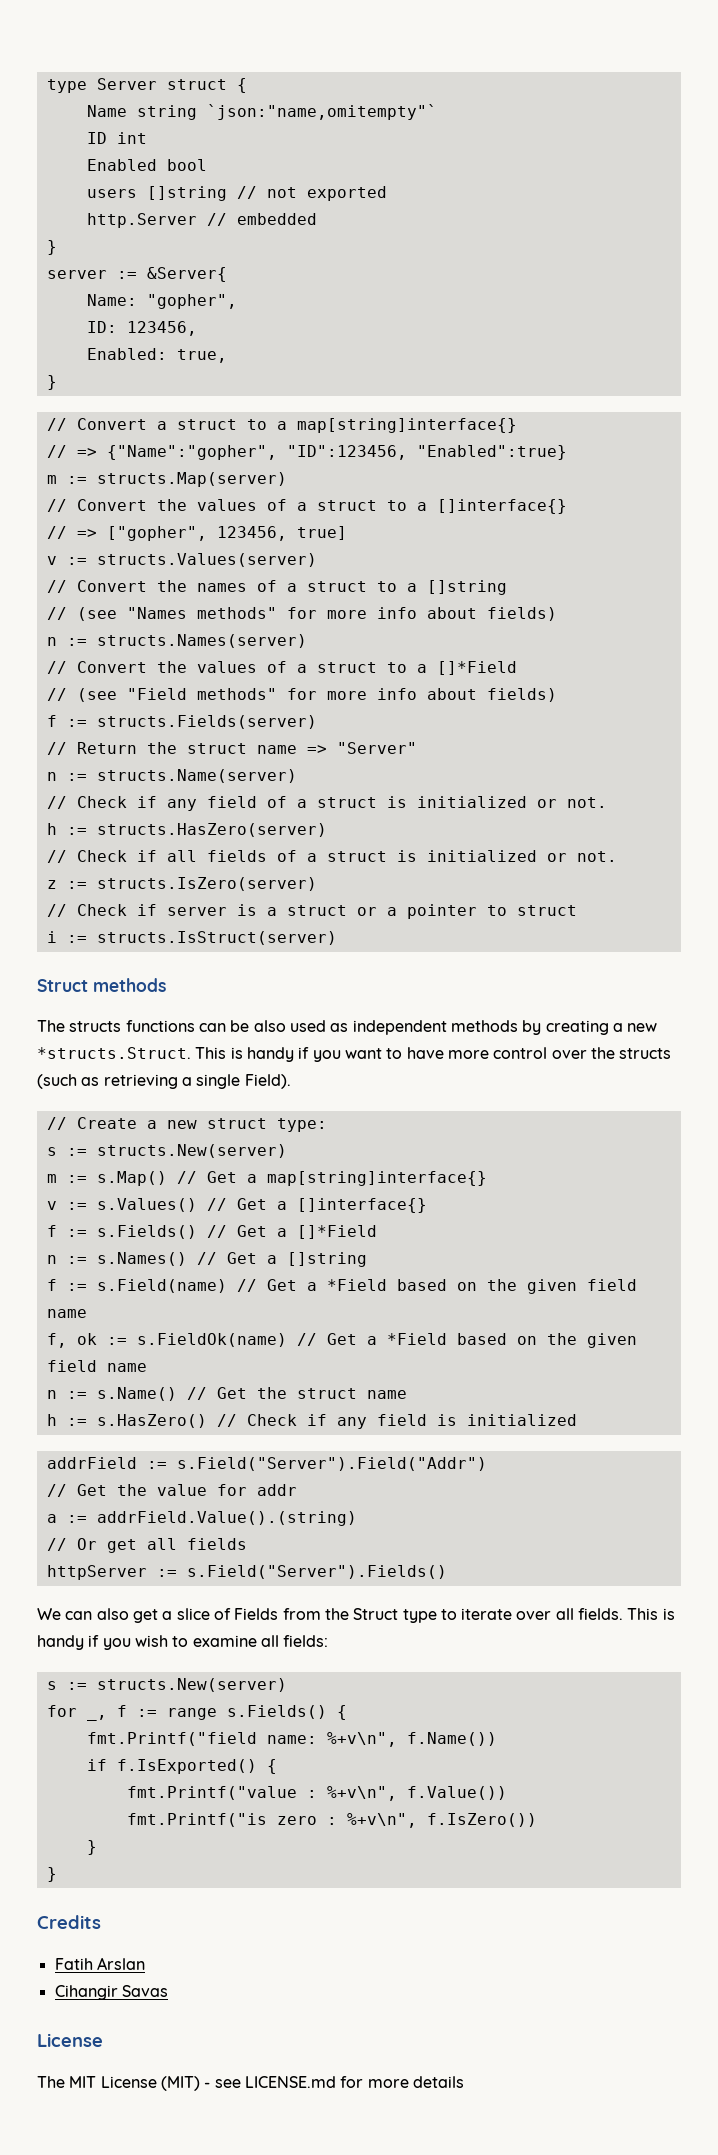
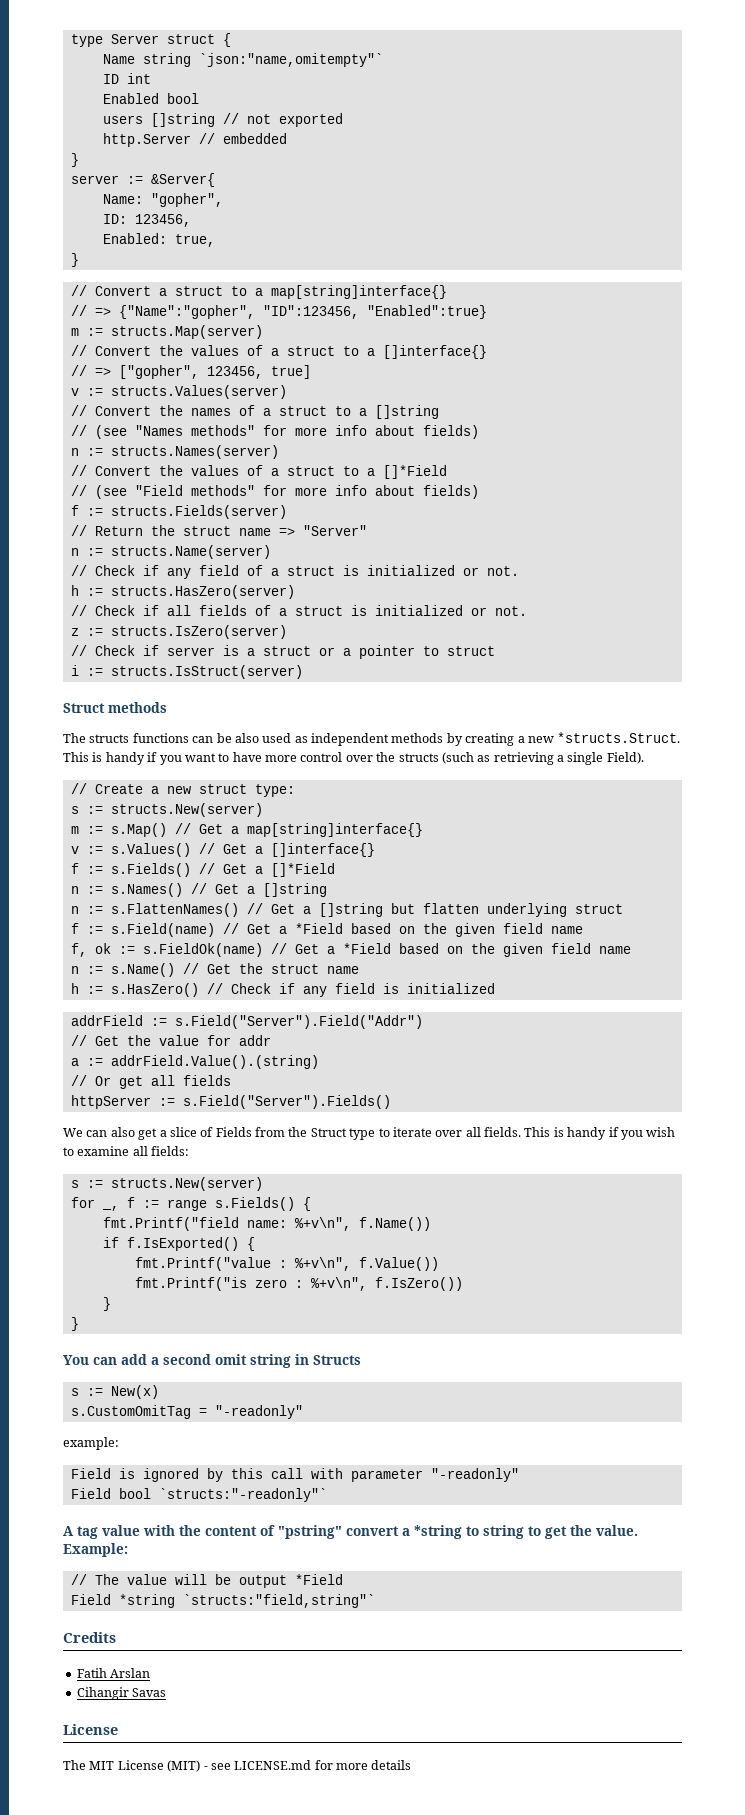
(367, 1259) none -> [70,903,623,917] // n := s.FlattenNames() // Get a []string but flatten underlying struct
(57, 1874) none -> [63,1354,361,1368] [70,1385,159,1399] [70,1405,303,1419] [63,1437,119,1450] [70,1468,519,1482] [70,1488,327,1502] [63,1525,638,1539] [63,1543,128,1557] [70,1574,343,1588] [70,1594,375,1608] // You can add a second omit string in Structs // s := New(x) // s.CustomOmitTag = "-readonly" // example: // Field is ignored by this call with parameter "-readonly" // Field bool `structs:"-readonly"` // A tag value with the content of "pstring" convert a *string to string to get the value. Example: // // The value will be output *Field // Field *string `structs:"field,string"`

